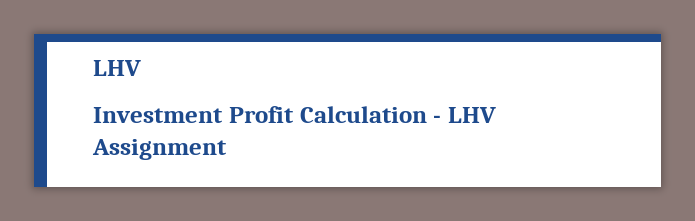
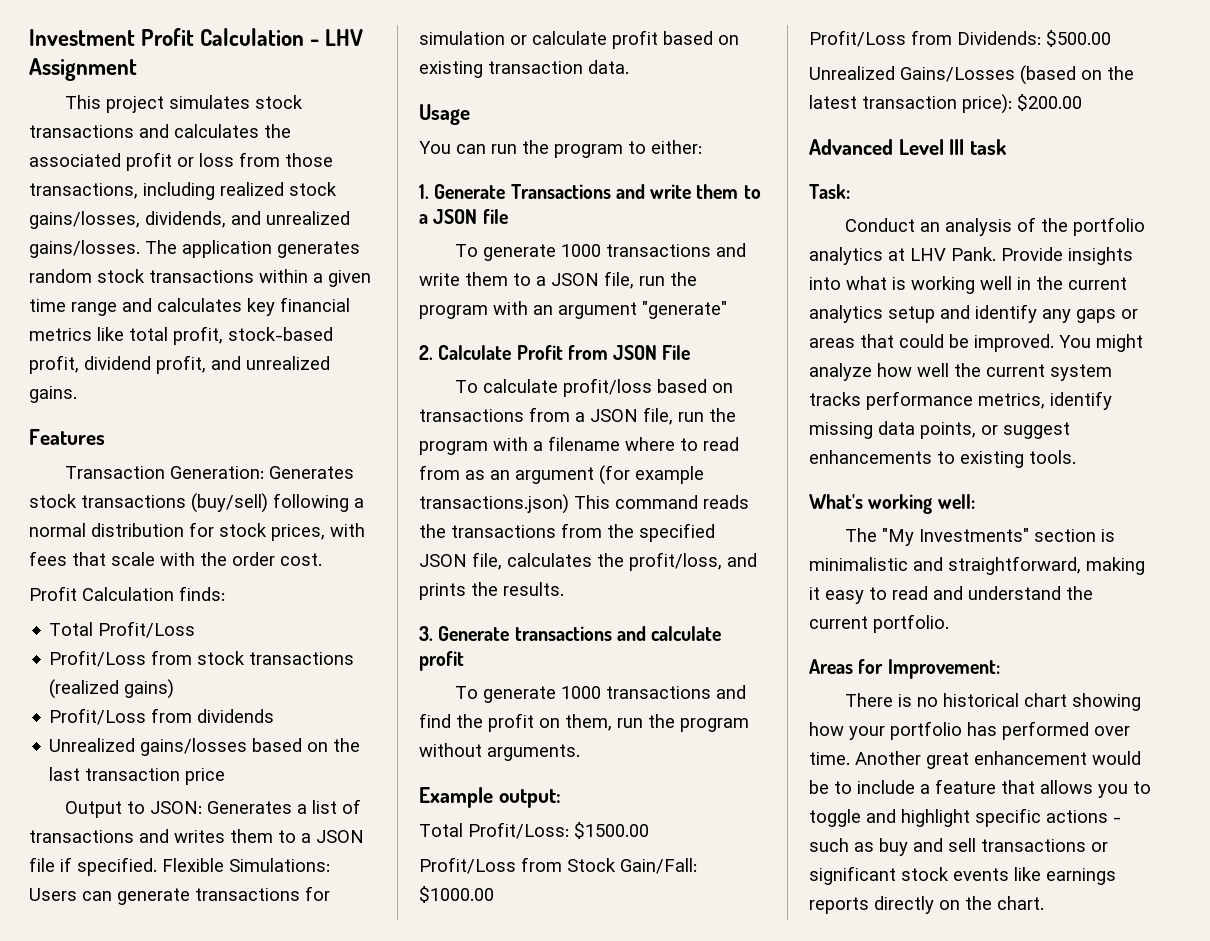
[93,60,141,76] LHV // -> (29, 37) none
(227, 149) none -> [65,95,304,113] [29,124,291,138] [29,152,333,171] [29,182,337,200] [29,211,350,229] [29,240,360,258] [29,269,371,287] [29,297,350,316] [29,326,333,345] [29,355,330,374] [29,386,77,403] [29,429,105,445] [65,466,355,479] [29,493,364,513] [29,522,365,541] [29,551,322,566] [29,586,225,601] [49,621,196,638] [49,650,355,667] [49,679,175,699] [49,708,275,725] [49,738,361,756] [49,767,226,785] [65,799,362,818] [29,829,364,843] [29,857,330,876] [29,886,330,905] [419,30,739,49] [419,60,629,78] [419,104,470,125] [419,140,702,158] [419,184,761,199] [419,209,508,224] [455,243,747,261] [419,271,697,289] [419,301,727,319] [419,345,691,360] [455,378,734,397] [419,407,736,425] [419,436,739,455] [419,465,704,485] [419,494,749,514] [419,523,715,542] [419,552,757,571] [419,582,564,600] [419,626,722,641] [419,651,464,671] [455,685,747,703] [419,713,749,732] [419,743,580,761] [419,787,561,808] [419,822,649,839] [419,857,697,874] [419,886,494,903] [809,30,1111,47] [809,65,1134,85] [809,94,1082,114] [809,139,1008,155] [809,184,850,199] [845,217,1146,236] [809,247,1133,265] [809,276,1127,294] [809,304,1138,323] [809,334,1143,352] [809,363,1112,381] [809,391,1112,410] [809,421,1070,439] [809,450,1076,468] [809,494,975,514] [845,528,1116,546] [809,556,1145,575] [809,586,1093,604] [809,614,949,633] [809,659,1000,679] [845,693,1142,711] [809,721,1130,740] [809,751,1141,769] [809,779,1151,798] [809,808,1121,827] [809,838,1108,856] [809,866,1116,885] [809,896,1044,914] // This project simulates stock transactions and calculates the associated profit or loss from those transactions, including realized stock gains/losses, dividends, and unrealized gains/losses. The application generates random stock transactions within a given time range and calculates key financial metrics like total profit, stock-based profit, dividend profit, and unrealized gains. // Features // Transaction Generation: Generates stock transactions (buy/sell) following a normal distribution for stock prices, with fees that scale with the order cost. // Profit Calculation finds: // Total Profit/Loss // Profit/Loss from stock transactions (realized gains) // Profit/Loss from dividends // Unrealized gains/losses based on the last transaction price // Output to JSON: Generates a list of transactions and writes them to a JSON file if specified. Flexible Simulations: Users can generate transactions for simulation or calculate profit based on existing transaction data. // Usage // You can run the program to either: // 1. Generate Transactions and write them to a JSON file // To generate 1000 transactions and write them to a JSON file, run the program with an argument "generate" // 2. Calculate Profit from JSON File // To calculate profit/loss based on transactions from a JSON file, run the program with a filename where to read from as an argument (for example transactions.json) This command reads the transactions from the specified JSON file, calculates the profit/loss, and prints the results. // 3. Generate transactions and calculate profit // To generate 1000 transactions and find the profit on them, run the program without arguments. // Example output: // Total Profit/Loss: $1500.00 // Profit/Loss from Stock Gain/Fall: $1000.00 // Profit/Loss from Dividends: $500.00 // Unrealized Gains/Losses (based on the latest transaction price): $200.00 // Advanced Level III task // Task: // Conduct an analysis of the portfolio analytics at LHV Pank. Provide insights into what is working well in the current analytics setup and identify any gaps or areas that could be improved. You might analyze how well the current system tracks performance metrics, identify missing data points, or suggest enhancements to existing tools. // What's working well: // The "My Investments" section is minimalistic and straightforward, making it easy to read and understand the current portfolio. // Areas for Improvement: // There is no historical chart showing how your portfolio has performed over time. Another great enhancement would be to include a feature that allows you to toggle and highlight specific actions - such as buy and sell transactions or significant stock events like earnings reports directly on the chart.

